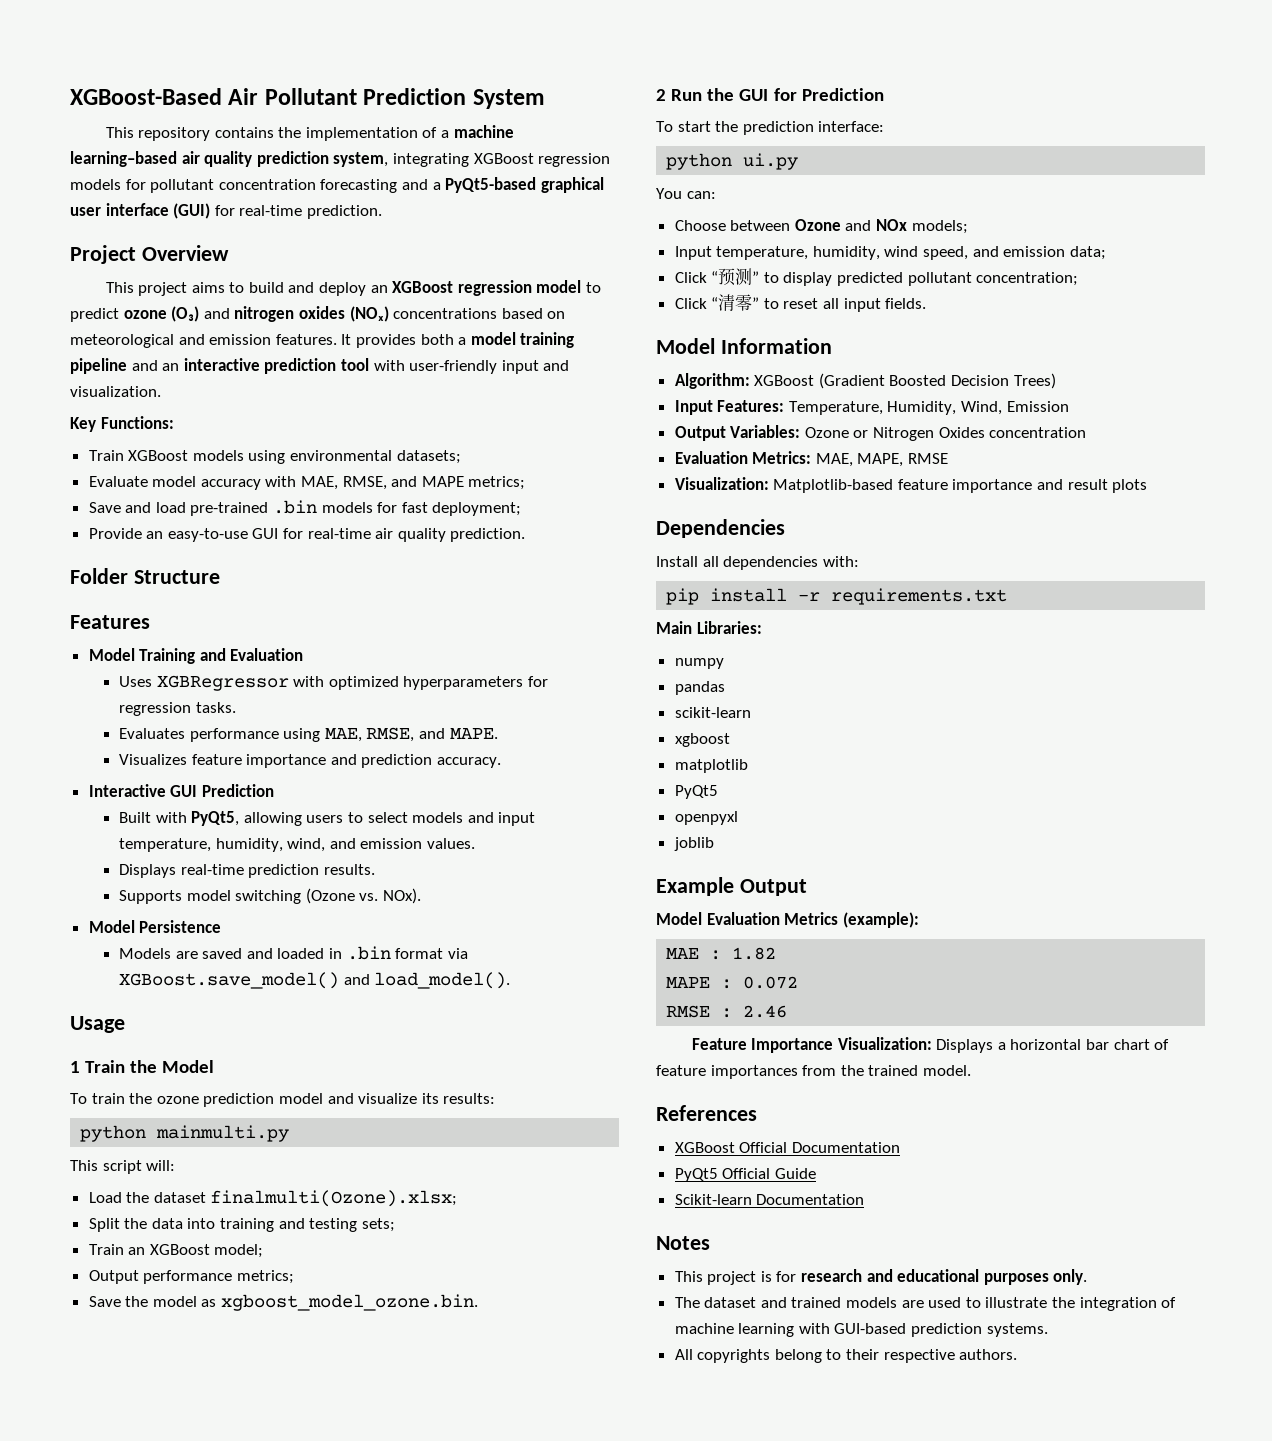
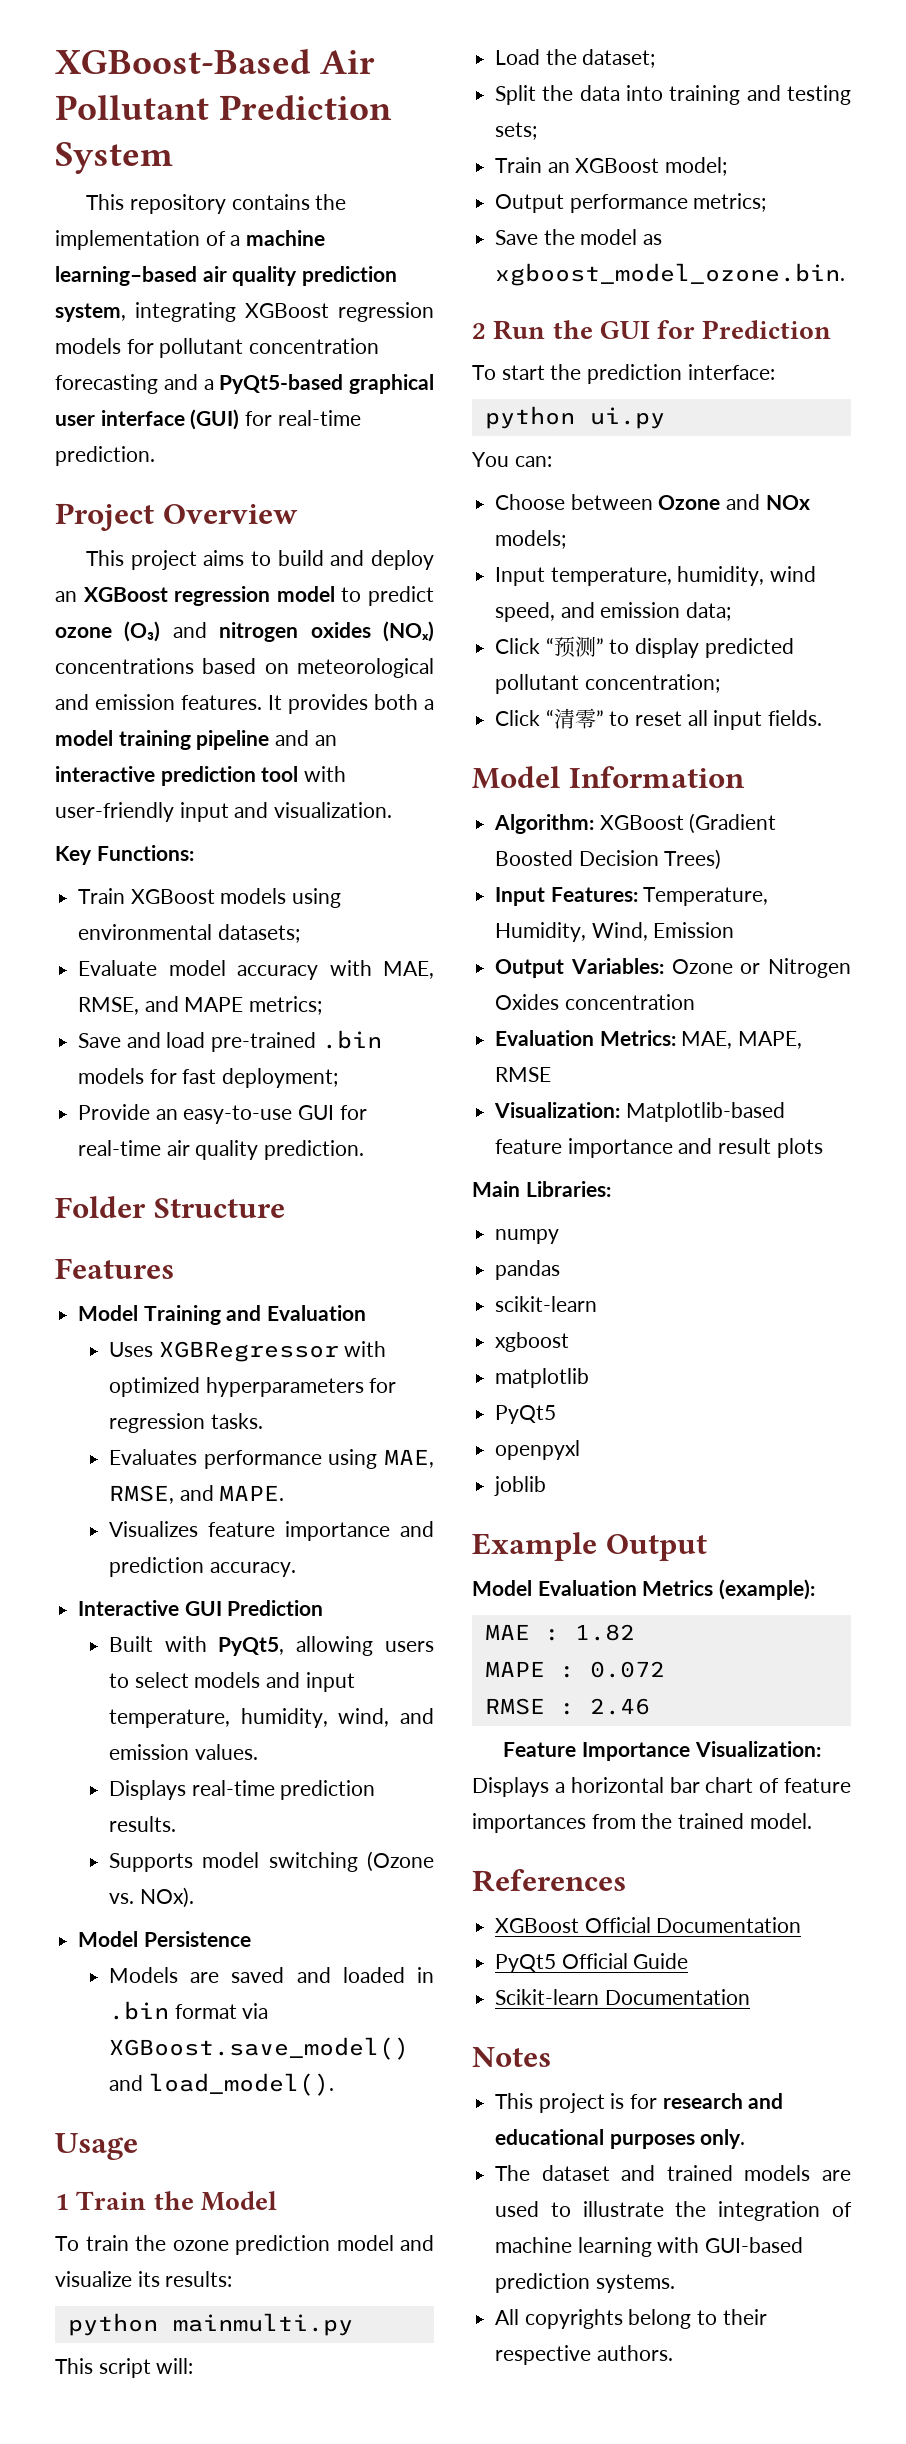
[153,1190,458,1207] dataset finalmulti(Ozone).xlsx; -> [582,49,656,68] dataset;
[656,519,785,538] [656,556,859,570] [666,588,1008,605] // Dependencies // Install all dependencies with: // pip install -r requirements.txt -> (823, 1148) none

